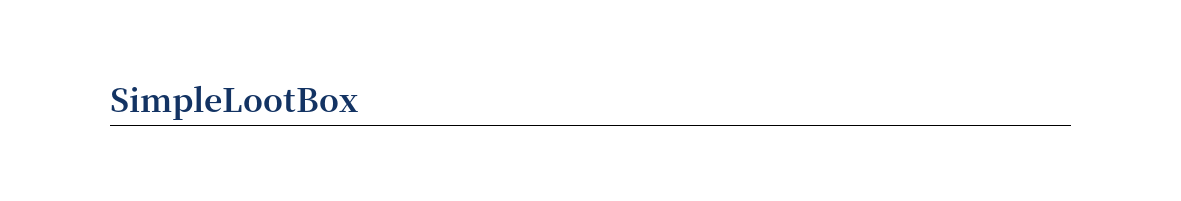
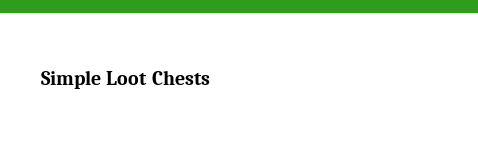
[110,85,358,120] SimpleLootBox -> [41,70,210,89] Simple Loot Chests

